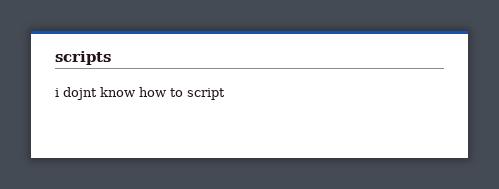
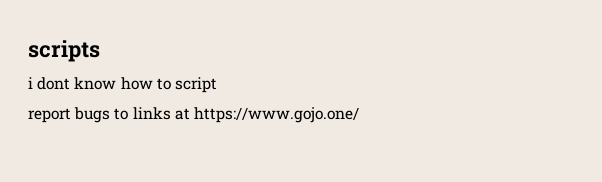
[63,87,97,100] dojnt -> [37,77,71,90] dont
(225, 94) none -> [28,107,359,123] // report bugs to links at https://www.gojo.one/

